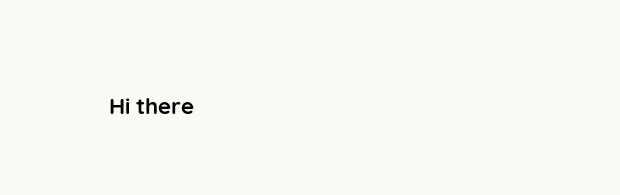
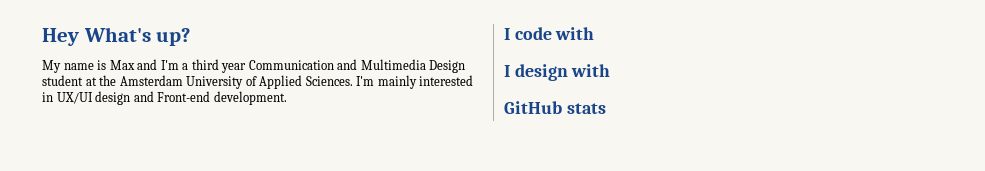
[109,98,195,114] Hi there -> [42,27,191,46] [42,59,466,73] [42,75,474,89] [42,91,287,105] [504,27,595,40] [504,64,611,81] [504,101,606,114] Hey What's up? // My name is Max and I'm a third year Communication and Multimedia Design student at the Amsterdam University of Applied Sciences. I'm mainly interested in UX/UI design and Front-end development. // I code with // I design with // GitHub stats

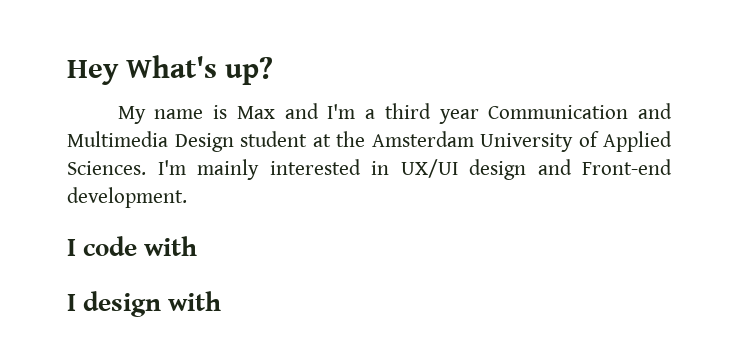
[504,101,606,114] // GitHub stats -> (222, 301) none

